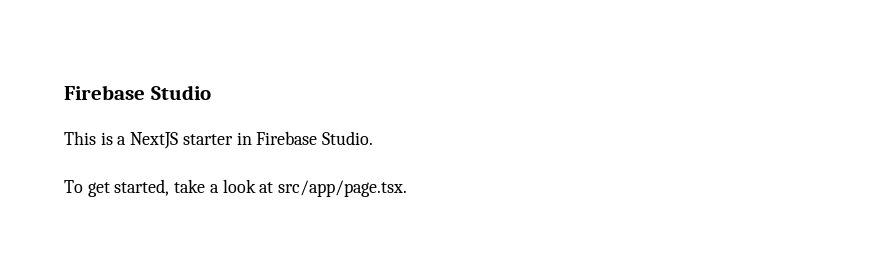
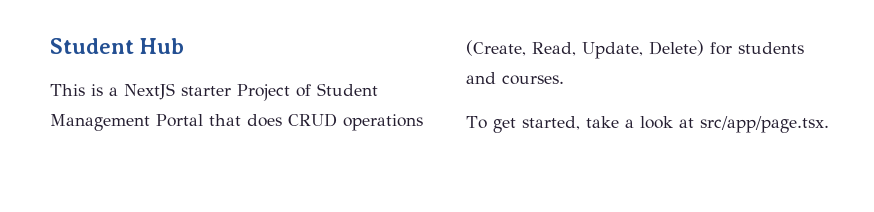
[64,85,211,100] Firebase Studio -> [50,38,184,54] Student Hub
[236,131,374,145] in Firebase Studio. -> [237,83,378,101] [50,113,423,131] [466,40,804,59] [466,72,564,85] Project of Student Management Portal that does CRUD operations (Create, Read, Update, Delete) for students and courses.

